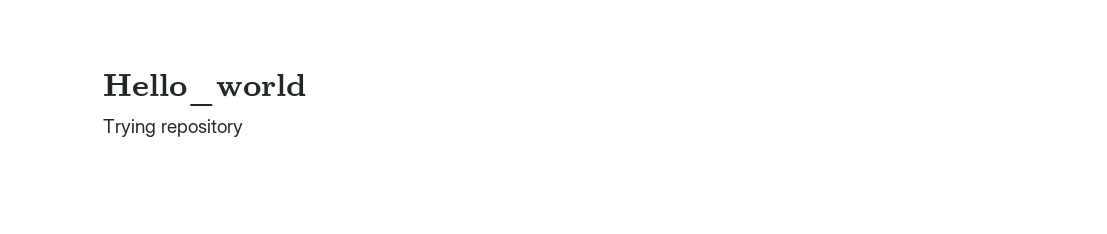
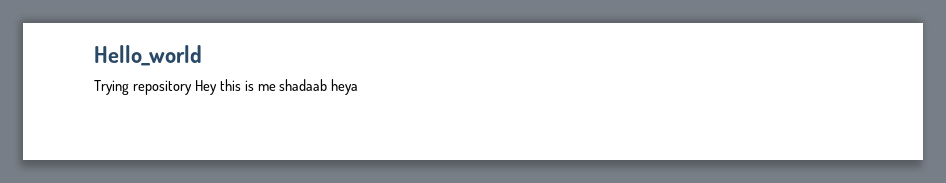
(244, 128) none -> [194,79,359,95] Hey this is me shadaab heya

